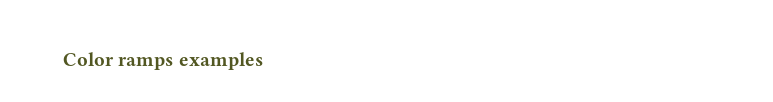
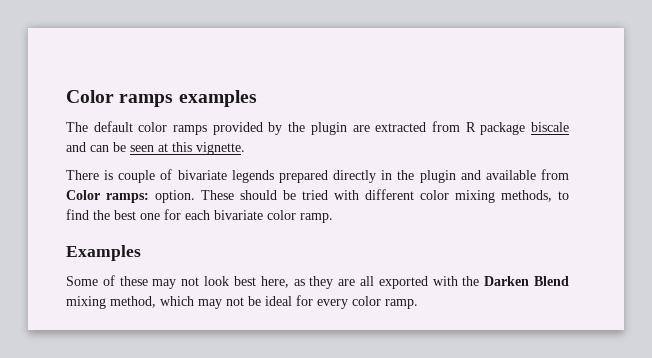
(263, 61) none -> [66,121,569,135] [66,142,245,155] [66,169,569,183] [66,189,569,203] [66,209,333,223] [66,245,141,261] [66,275,569,289] [66,295,418,309] // The default color ramps provided by the plugin are extracted from R package biscale and can be seen at this vignette. // There is couple of bivariate legends prepared directly in the plugin and available from Color ramps: option. These should be tried with different color mixing methods, to find the best one for each bivariate color ramp. // Examples // Some of these may not look best here, as they are all exported with the Darken Blend mixing method, which may not be ideal for every color ramp.

